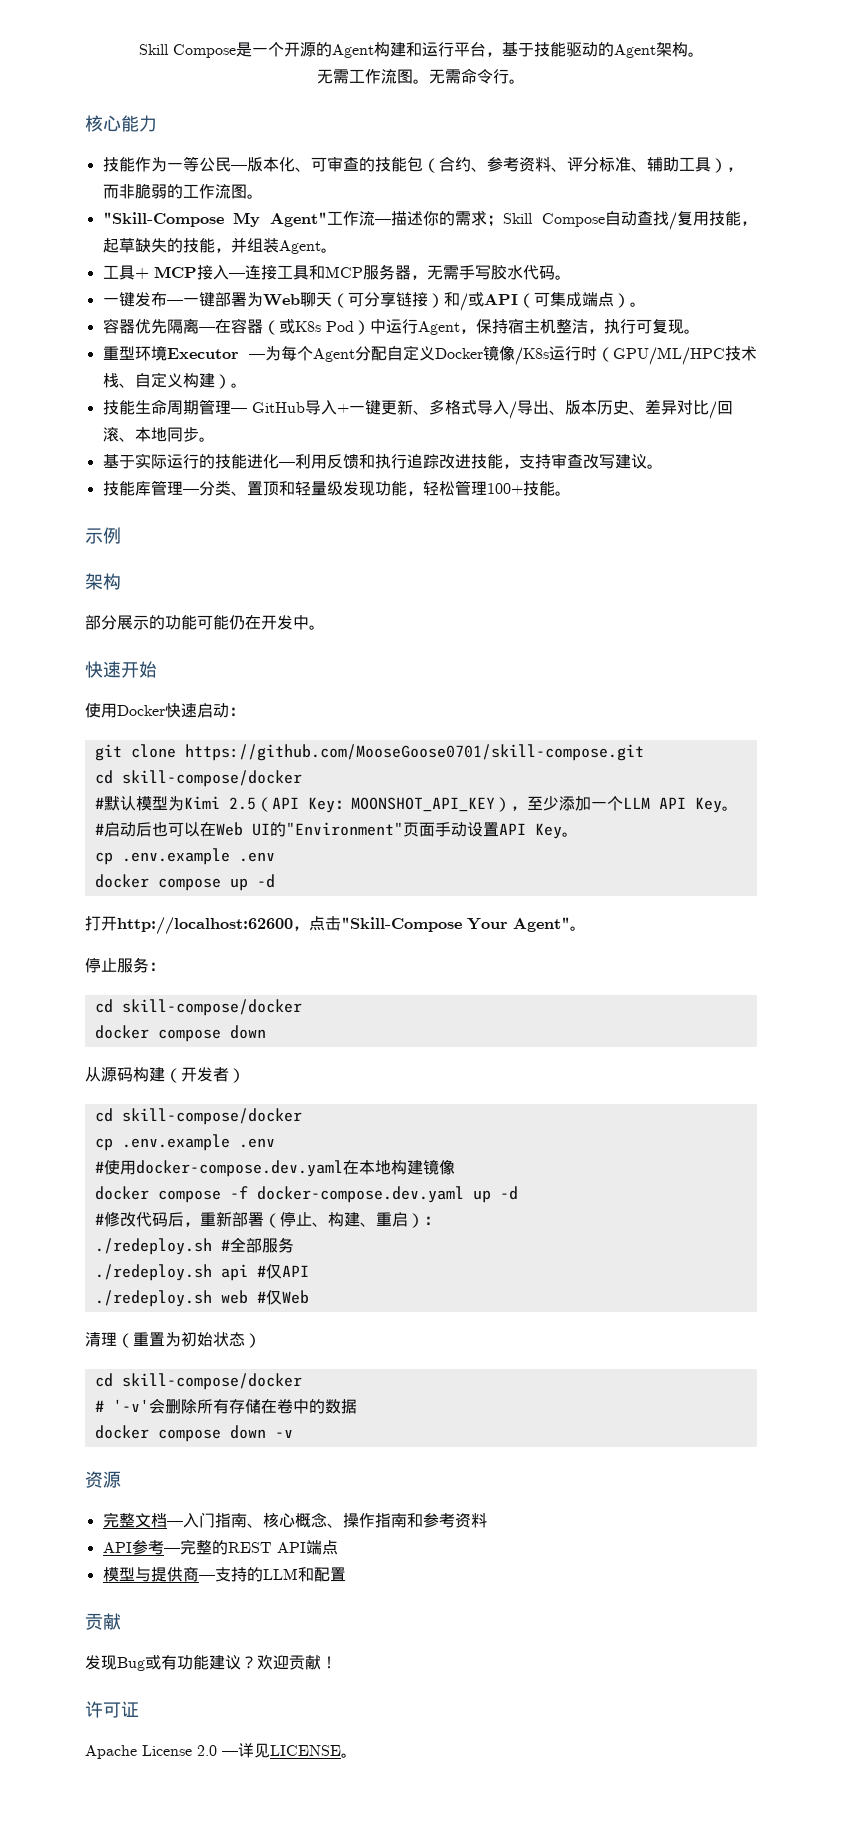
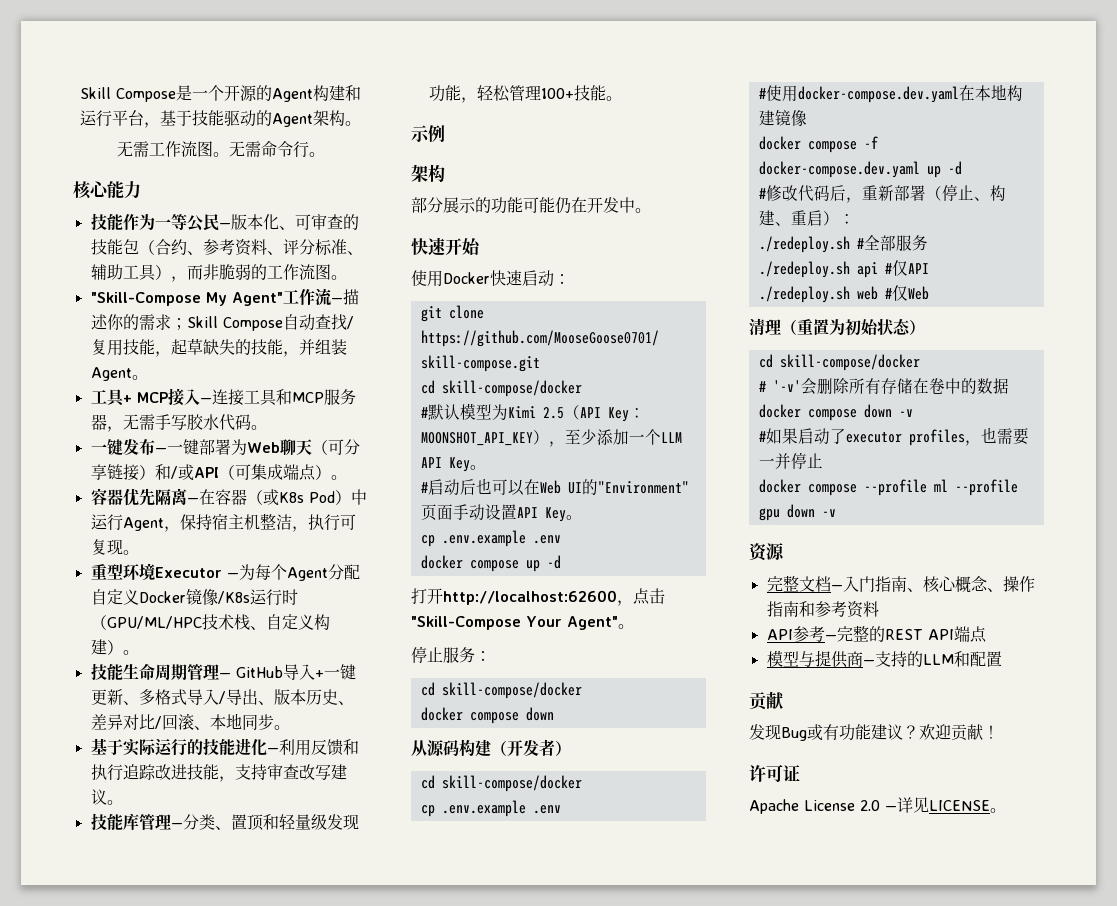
(293, 1434) none -> [758,427,1029,446] [758,452,823,469] [758,479,1018,496] [758,504,836,521] // #如果启动了executor profiles，也需要一并停止 // docker compose --profile ml --profile gpu down -v

